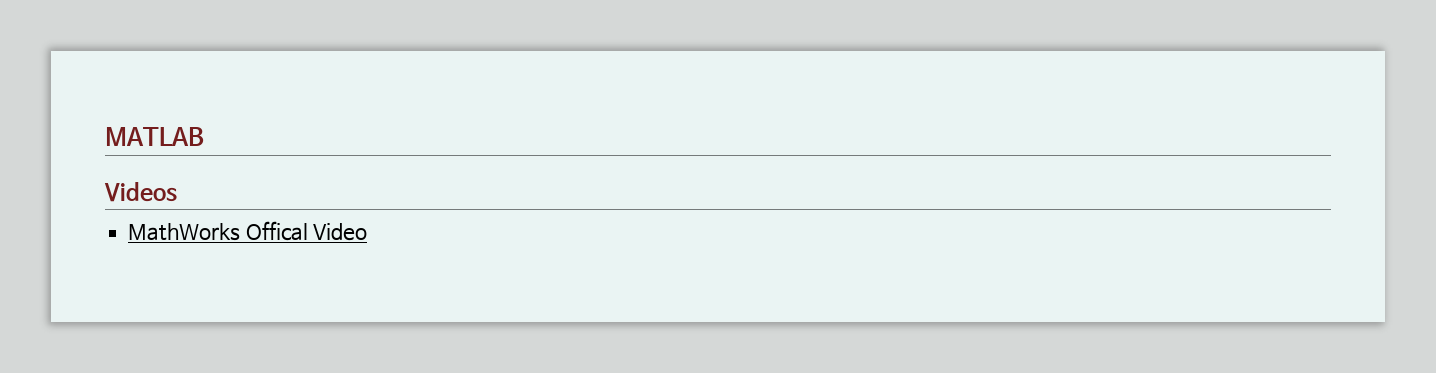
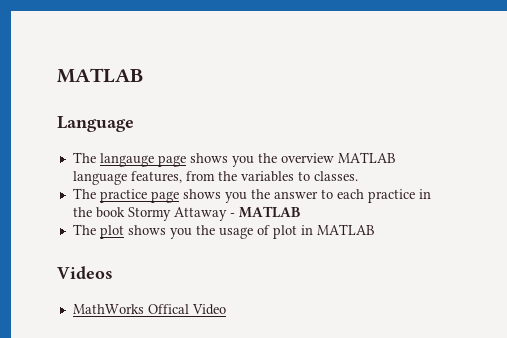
[105,127,204,146] MATLAB -> [57,68,143,83] [57,116,134,132] [72,152,396,167] [72,171,358,185] [72,188,431,203] [72,206,300,221] [72,224,375,239] MATLAB // Language // The langauge page shows you the overview MATLAB language features, from the variables to classes. // The practice page shows you the answer to each practice in the book Stormy Attaway - MATLAB // The plot shows you the usage of plot in MATLAB

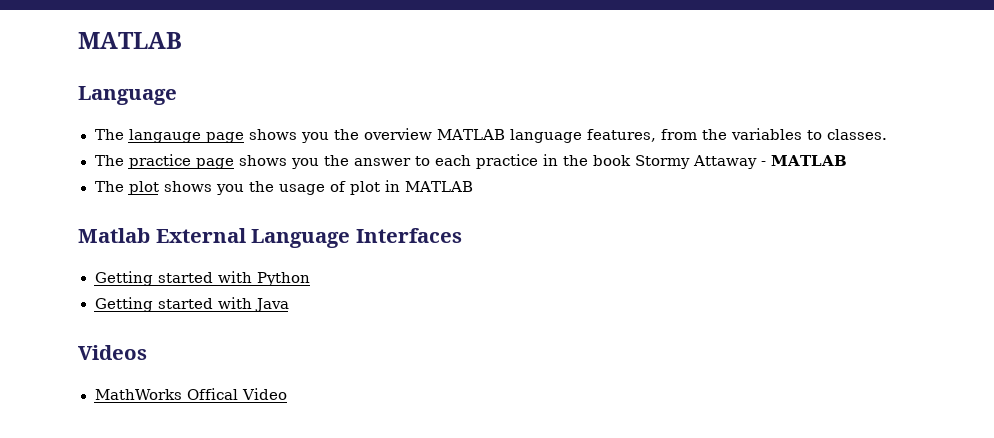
(375, 229) none -> [78,228,462,248] [94,271,310,286] [94,297,289,312] // Matlab External Language Interfaces // Getting started with Python // Getting started with Java

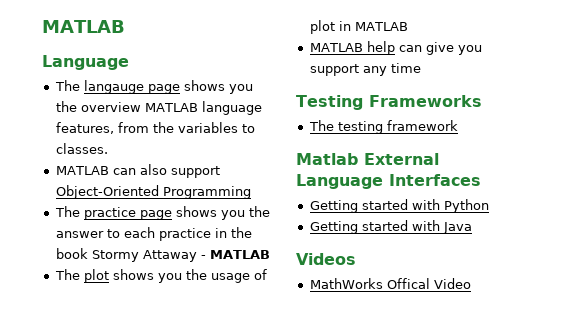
(887, 134) none -> [55,164,220,178] [55,185,251,199] // MATLAB can also support Object-Oriented Programming
(473, 186) none -> [309,41,482,55] [309,63,421,76] [296,95,482,110] [308,120,458,134] // MATLAB help can give you support any time // Testing Frameworks // The testing framework

